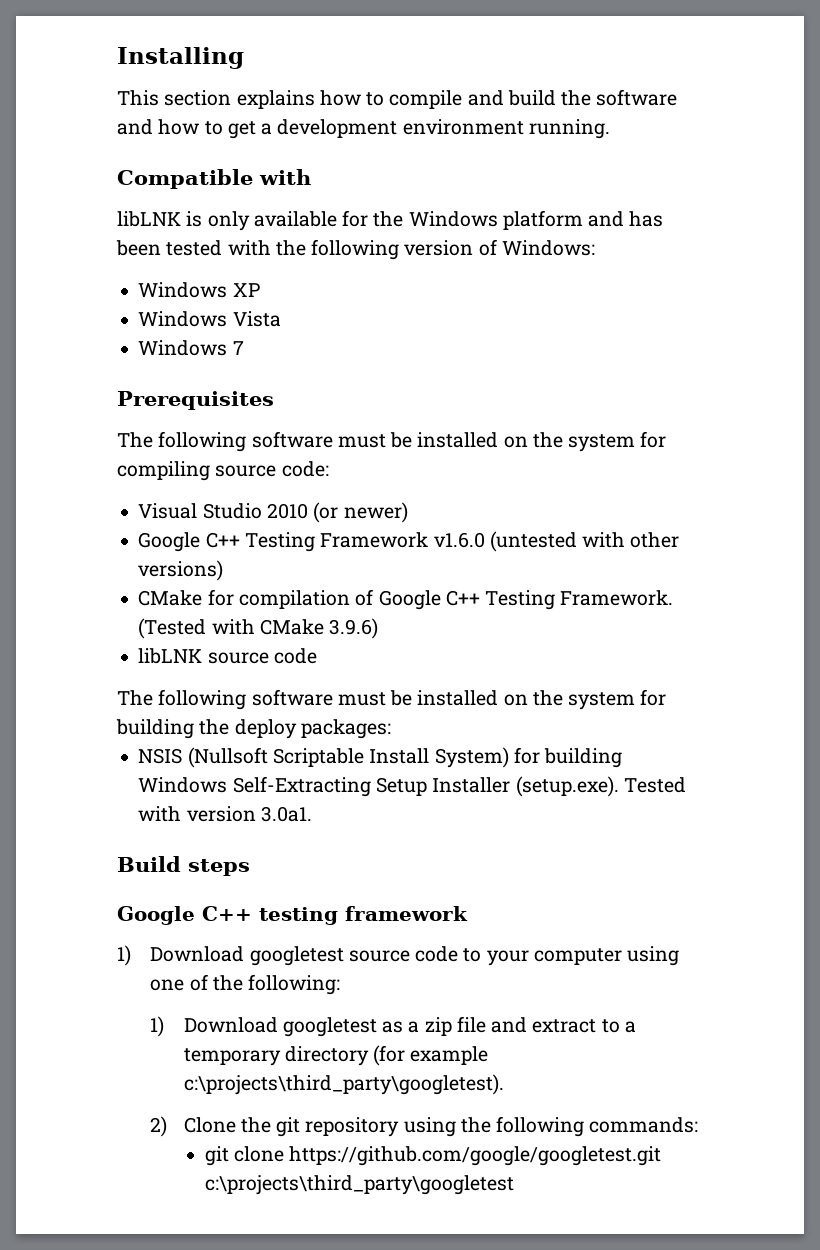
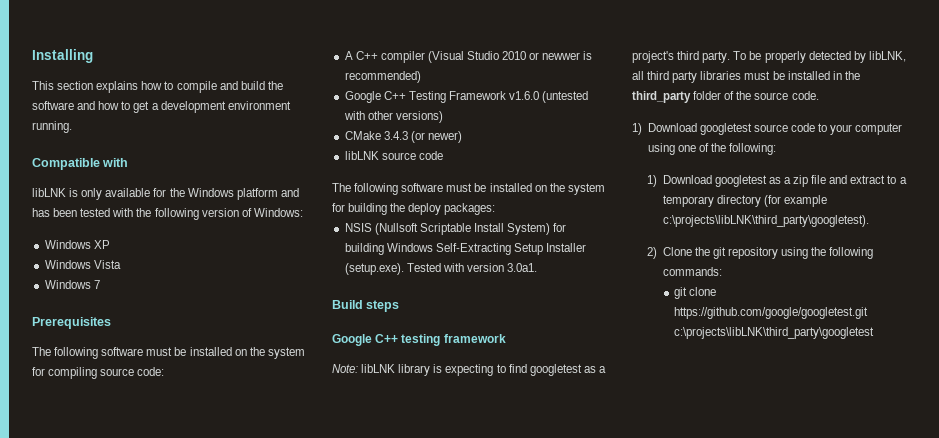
[138,502,408,523] Visual Studio 2010 (or newer) -> [344,51,593,63] [344,71,421,83] A C++ compiler (Visual Studio 2010 or newwer is recommended)
[207,589,674,610] [138,618,379,639] for compilation of Google C++ Testing Framework. (Tested with CMake 3.9.6) -> [383,131,462,143] 3.4.3 (or newer)
(468, 913) none -> [332,364,606,376] [632,51,906,63] [632,71,860,83] [632,91,819,103] // Note: libLNK library is expecting to find googletest as a project's third party. To be properly detected by libLNK, all third party libraries must be installed in the third_party folder of the source code.
[183,1074,504,1095] c:\projects\third_party\googletest). -> [662,215,869,227] c:\projects\libLNK\third_party\googletest).
[204,1175,514,1195] c:\projects\third_party\googletest -> [674,327,875,339] c:\projects\libLNK\third_party\googletest

